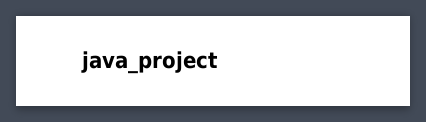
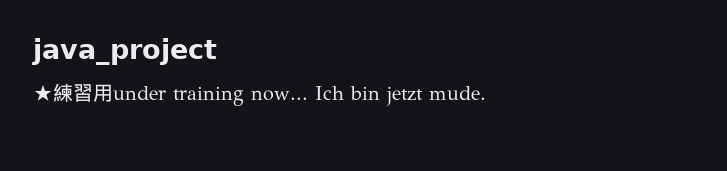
(218, 62) none -> [33,83,486,106] // ★練習用under training now... Ich bin jetzt mude.

